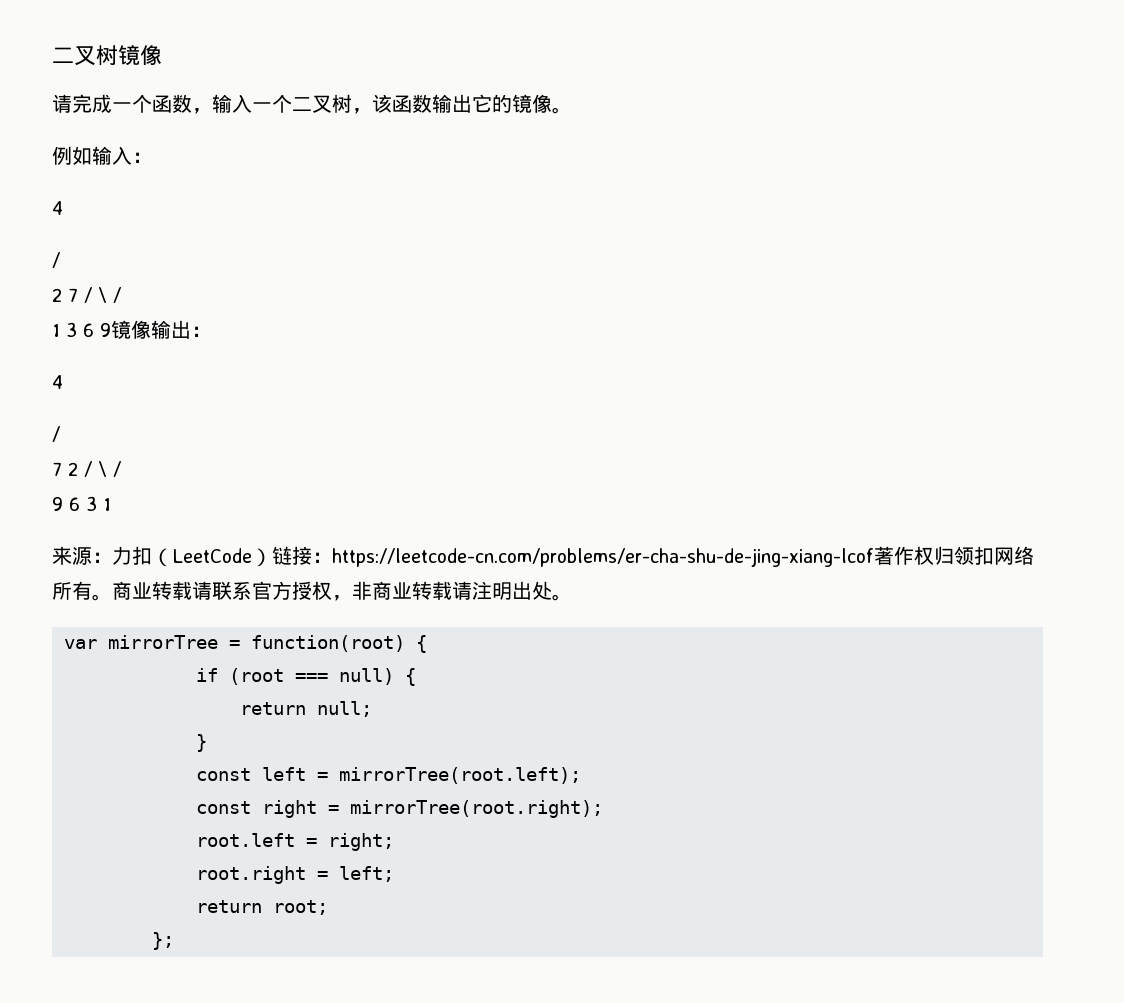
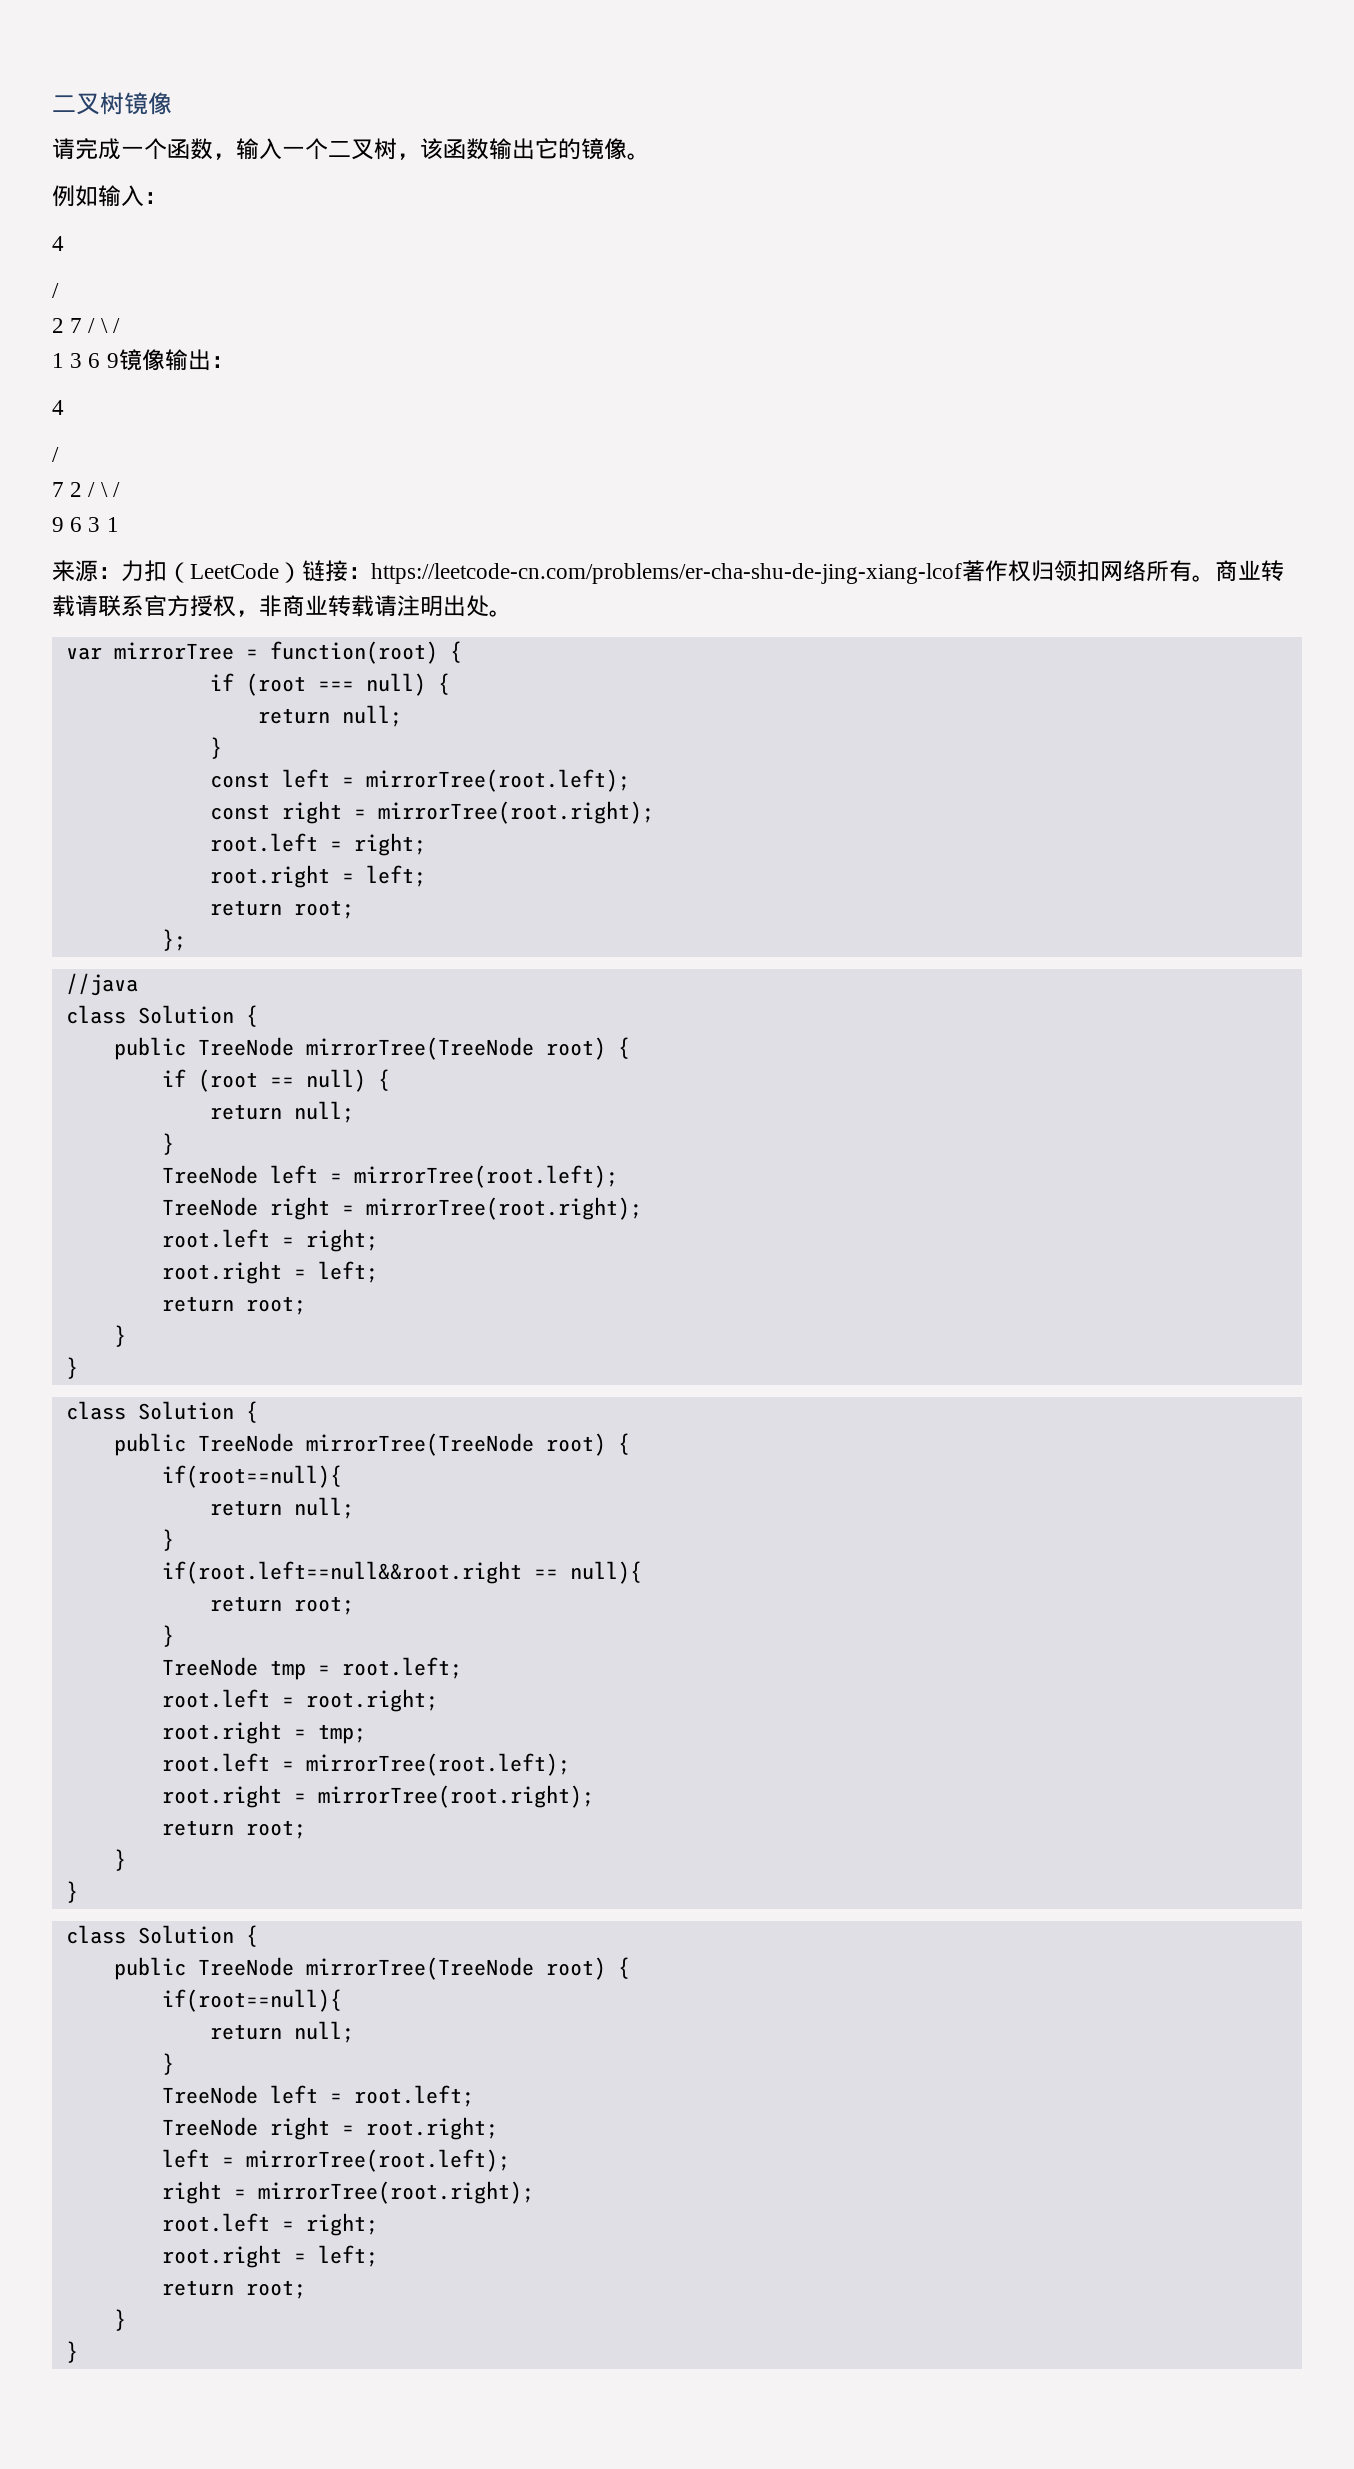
(174, 941) none -> [65,973,138,996] [65,1005,258,1027] [113,1037,630,1060] [161,1069,390,1092] [209,1101,354,1123] [161,1133,174,1155] [161,1165,618,1188] [161,1197,642,1220] [161,1229,378,1252] [161,1261,378,1284] [161,1296,306,1315] [113,1325,126,1347] [65,1357,78,1379] [65,1401,258,1423] [113,1433,630,1456] [161,1465,342,1488] [209,1497,354,1519] [161,1529,174,1551] [161,1561,642,1584] [209,1596,354,1615] [161,1625,174,1647] [161,1657,462,1680] [161,1689,438,1712] [161,1721,366,1744] [161,1753,570,1776] [161,1785,594,1808] [161,1820,306,1839] [113,1849,126,1871] [65,1881,78,1903] [65,1925,258,1947] [113,1957,630,1980] [161,1989,342,2012] [209,2021,354,2043] [161,2053,174,2075] [161,2085,474,2107] [161,2117,498,2140] [161,2149,510,2172] [161,2181,534,2204] [161,2213,378,2236] [161,2245,378,2268] [161,2280,306,2299] [113,2309,126,2331] [65,2341,78,2363] // //java // class Solution { // public TreeNode mirrorTree(TreeNode root) { // if (root == null) { // return null; // } // TreeNode left = mirrorTree(root.left); // TreeNode right = mirrorTree(root.right); // root.left = right; // root.right = left; // return root; // } // } // class Solution { // public TreeNode mirrorTree(TreeNode root) { // if(root==null){ // return null; // } // if(root.left==null&&root.right == null){ // return root; // } // TreeNode tmp = root.left; // root.left = root.right; // root.right = tmp; // root.left = mirrorTree(root.left); // root.right = mirrorTree(root.right); // return root; // } // } // class Solution { // public TreeNode mirrorTree(TreeNode root) { // if(root==null){ // return null; // } // TreeNode left = root.left; // TreeNode right = root.right; // left = mirrorTree(root.left); // right = mirrorTree(root.right); // root.left = right; // root.right = left; // return root; // } // }

